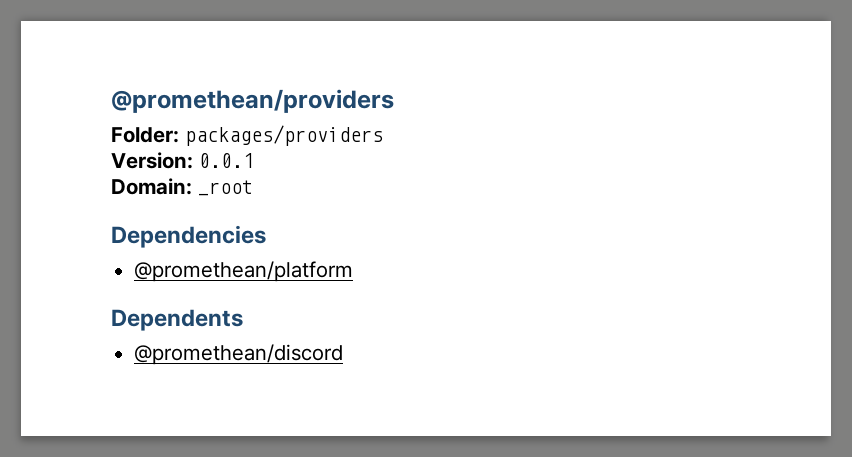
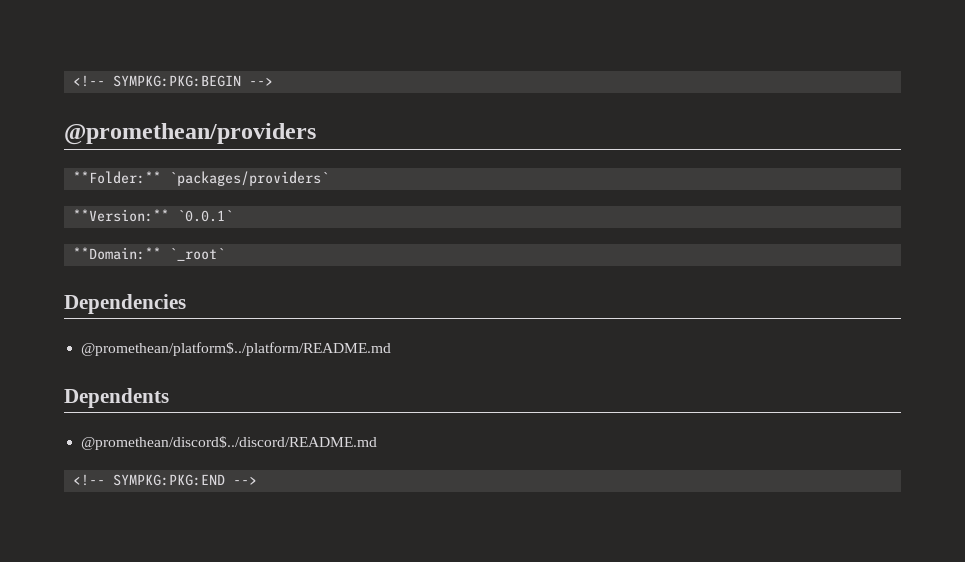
[111,89,394,113] [111,125,383,146] [111,152,254,169] [111,178,253,196] @promethean/providers // Folder: packages/providers // Version: 0.0.1 // Domain: _root -> [73,75,274,87] [64,123,316,145] [73,171,330,186] [73,209,234,222] [73,247,226,261] <!-- SYMPKG:PKG:BEGIN --> // @promethean/providers // **Folder:** `packages/providers` // **Version:** `0.0.1` // **Domain:** `_root`
[134,261,354,282] @promethean/platform -> [81,342,392,356] @promethean/platform$../platform/README.md
[134,344,344,365] @promethean/discord -> [81,436,378,450] [73,474,258,486] @promethean/discord$../discord/README.md // <!-- SYMPKG:PKG:END -->

